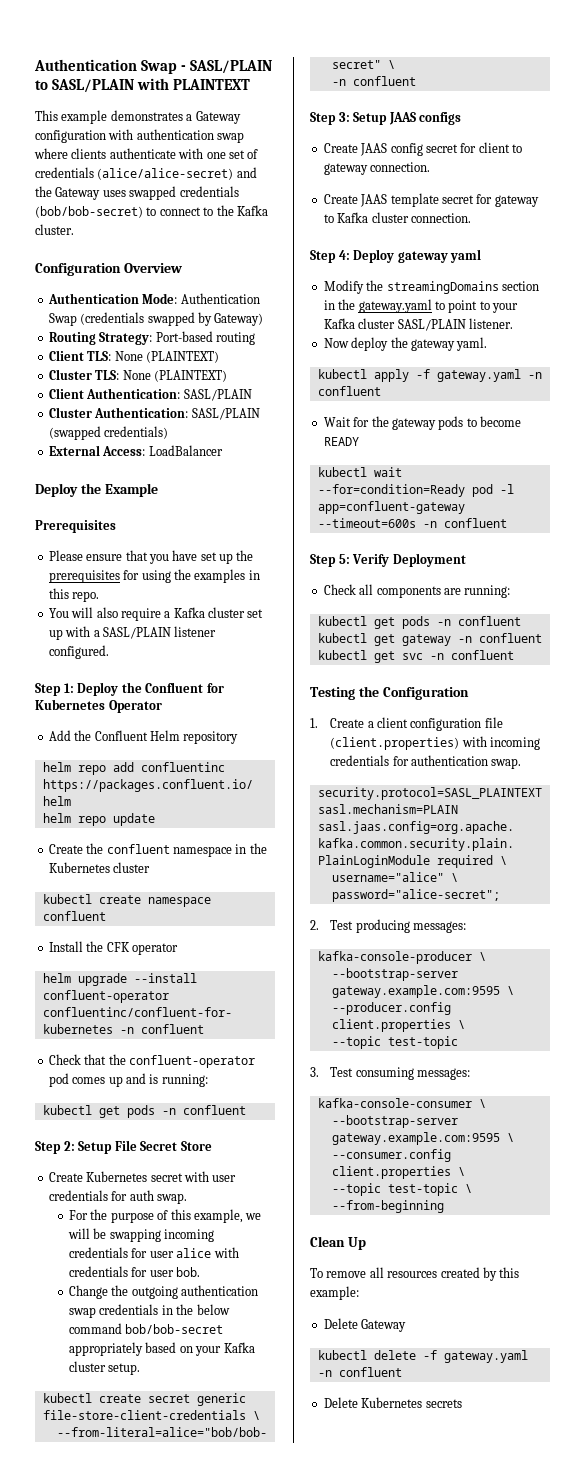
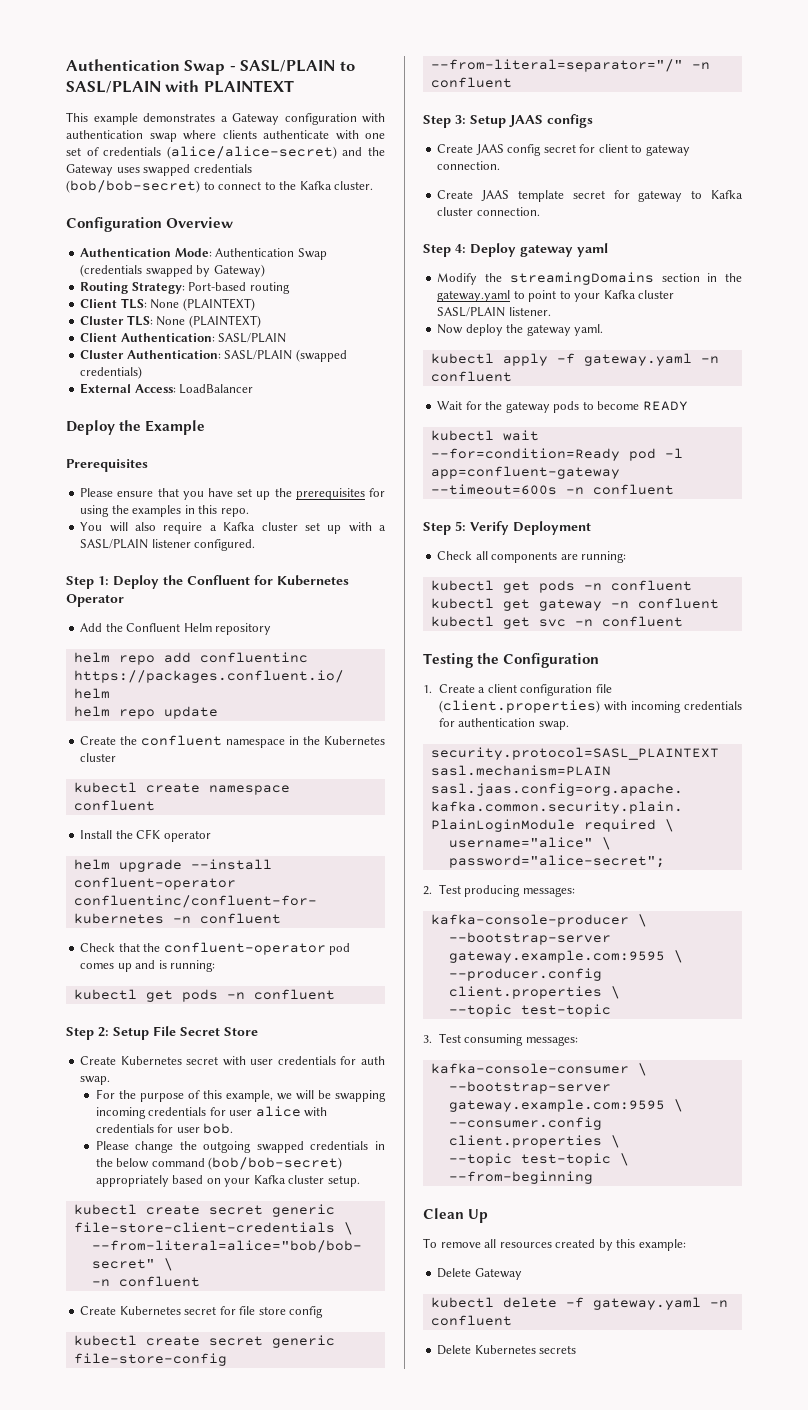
[69,1285,259,1299] [69,1307,97,1318] Change the outgoing authentication swap -> [95,1141,304,1153] Please change the outgoing swapped
[125,1324,224,1334] bob/bob-secret -> [208,1157,343,1170] (bob/bob-secret)
(416, 81) none -> [80,1306,324,1318] [73,1335,335,1348] [73,1353,227,1366] [430,59,710,72] [430,77,512,88] // Create Kubernetes secret for file store config // kubectl create secret generic file-store-config --from-literal=separator="/" -n confluent

